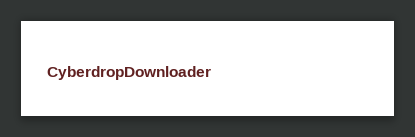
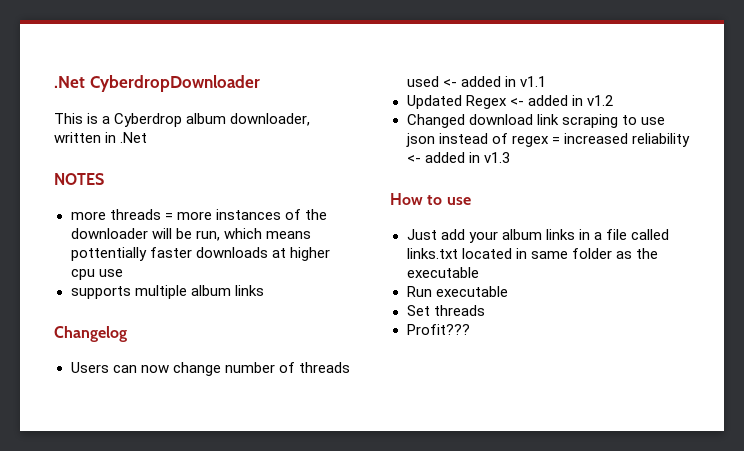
(47, 73) none -> [54,76,85,88] .Net
(211, 73) none -> [54,113,311,127] [54,132,148,143] [54,173,104,185] [70,209,327,220] [70,228,311,241] [70,247,330,261] [70,269,123,280] [70,285,264,299] [54,326,127,342] [70,362,350,376] [406,76,546,87] [406,95,613,109] [406,114,665,128] [405,133,690,147] [406,152,510,163] [390,193,471,205] [406,229,669,243] [406,248,658,259] [406,267,479,278] [406,286,508,297] [406,305,485,316] [406,324,470,335] // This is a Cyberdrop album downloader, written in .Net // NOTES // more threads = more instances of the downloader will be run, which means pottentially faster downloads at higher cpu use // supports multiple album links // Changelog // Users can now change number of threads used <- added in v1.1 // Updated Regex <- added in v1.2 // Changed download link scraping to use json instead of regex = increased reliability <- added in v1.3 // How to use // Just add your album links in a file called links.txt located in same folder as the executable // Run executable // Set threads // Profit???

